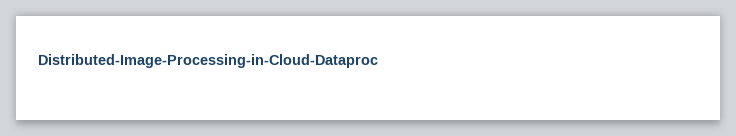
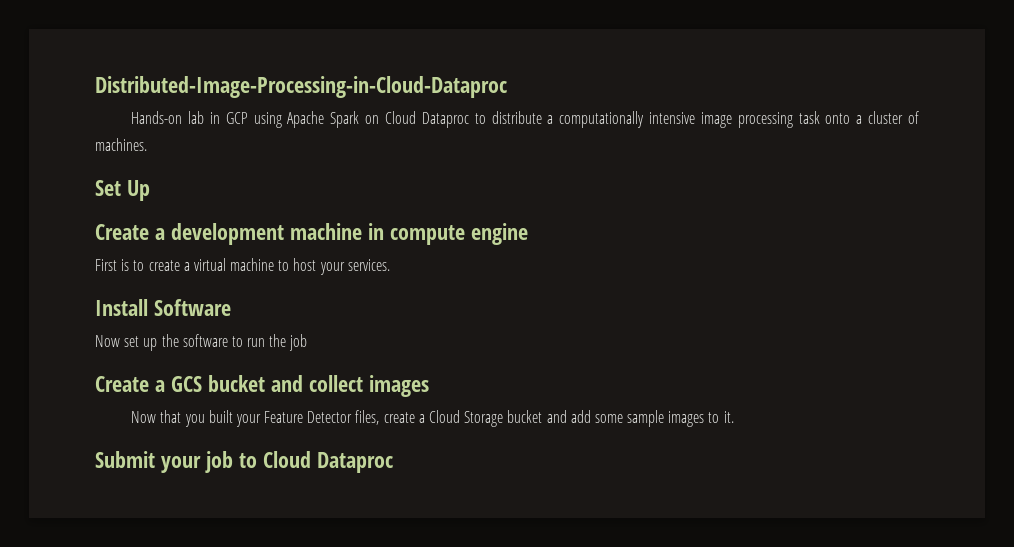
(378, 61) none -> [131,111,919,128] [95,138,147,151] [95,180,150,201] [95,223,528,245] [95,258,390,275] [95,299,231,316] [95,334,308,351] [95,375,429,397] [131,410,734,427] [95,451,393,473] // Hands-on lab in GCP using Apache Spark on Cloud Dataproc to distribute a computationally intensive image processing task onto a cluster of machines. // Set Up // Create a development machine in compute engine // First is to create a virtual machine to host your services. // Install Software // Now set up the software to run the job // Create a GCS bucket and collect images // Now that you built your Feature Detector files, create a Cloud Storage bucket and add some sample images to it. // Submit your job to Cloud Dataproc

